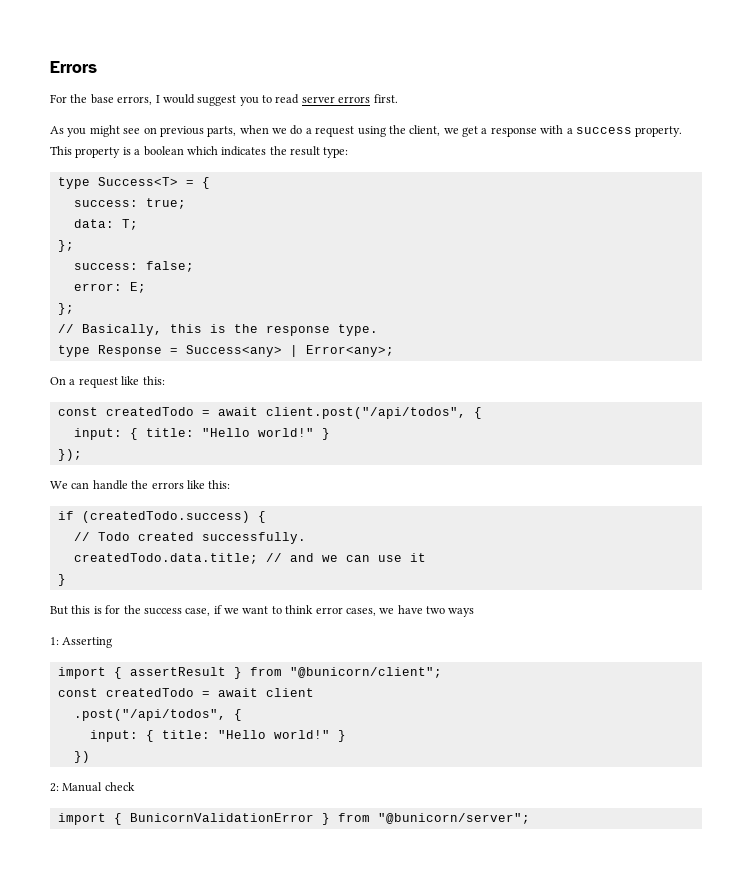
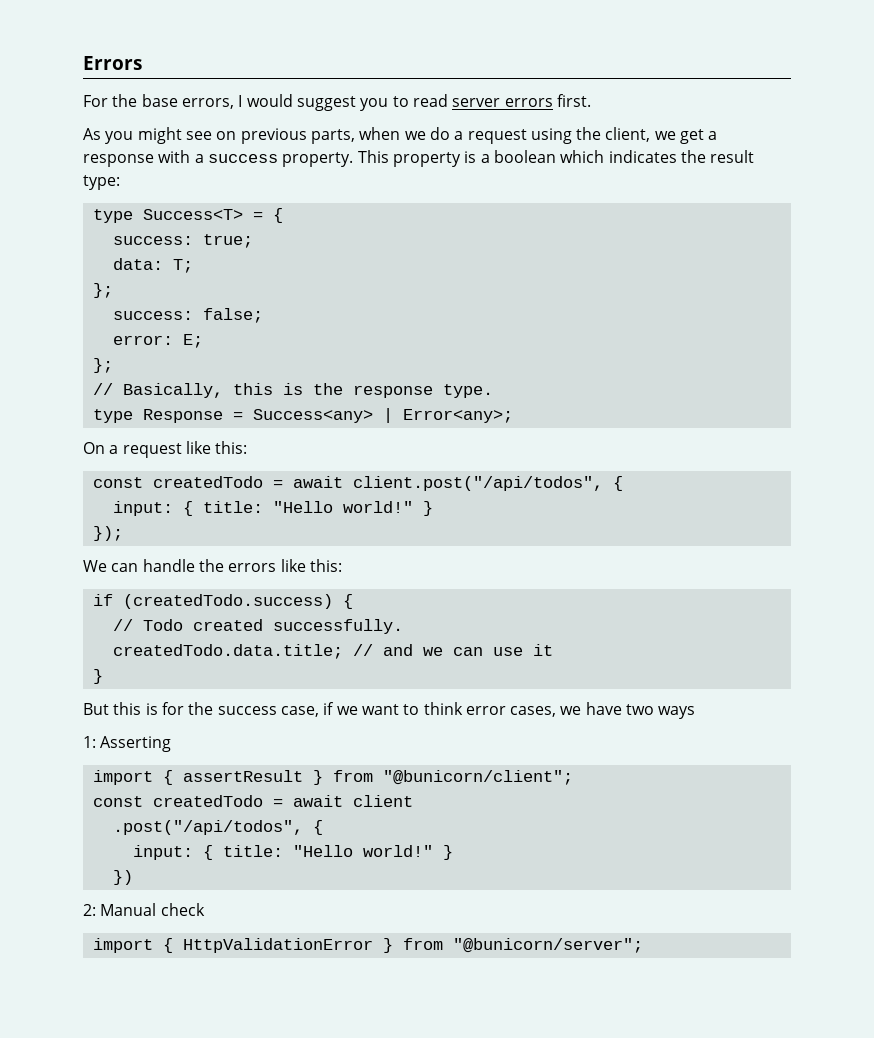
[129,813,314,822] BunicornValidationError -> [182,938,373,953] HttpValidationError

